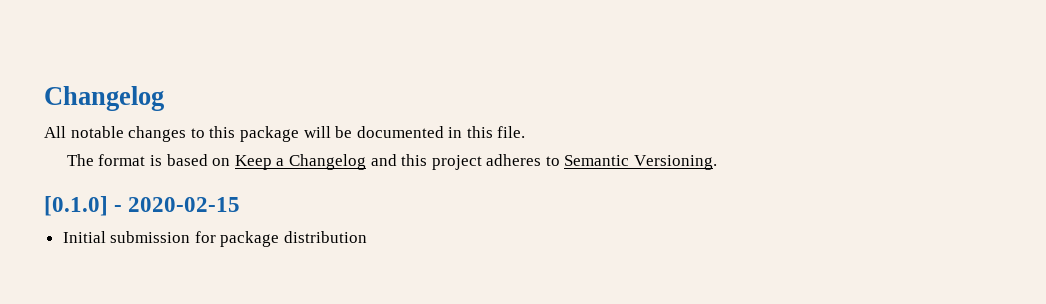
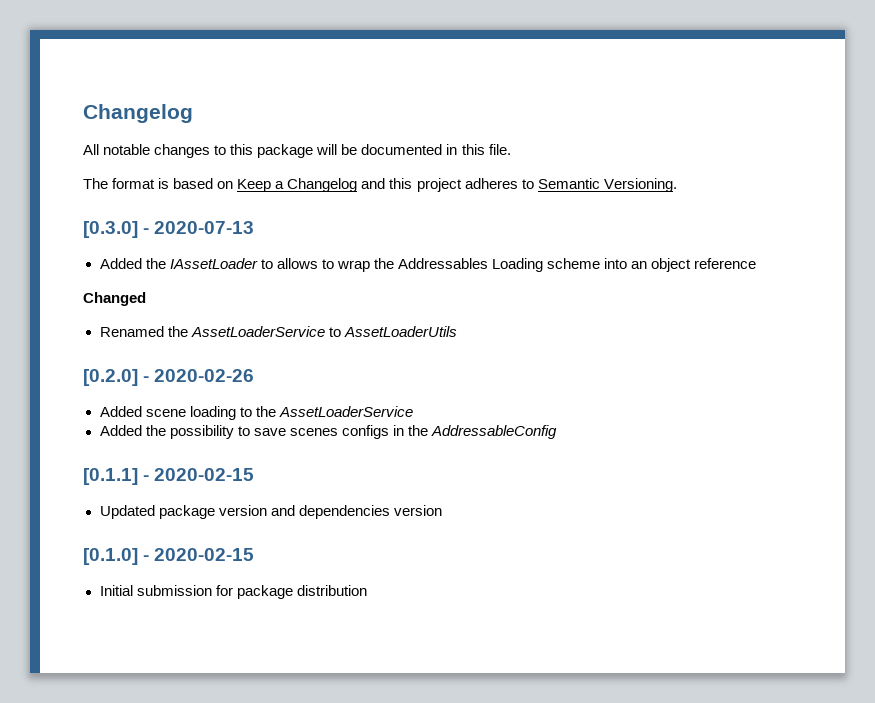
(718, 162) none -> [83,221,255,238] [99,258,757,272] [83,292,146,306] [99,326,457,337] [83,369,255,386] [99,406,413,420] [99,425,557,439] [83,468,255,485] [99,505,442,519] // [0.3.0] - 2020-07-13 // Added the IAssetLoader to allows to wrap the Addressables Loading scheme into an object reference // Changed // Renamed the AssetLoaderService to AssetLoaderUtils // [0.2.0] - 2020-02-26 // Added scene loading to the AssetLoaderService // Added the possibility to save scenes configs in the AddressableConfig // [0.1.1] - 2020-02-15 // Updated package version and dependencies version

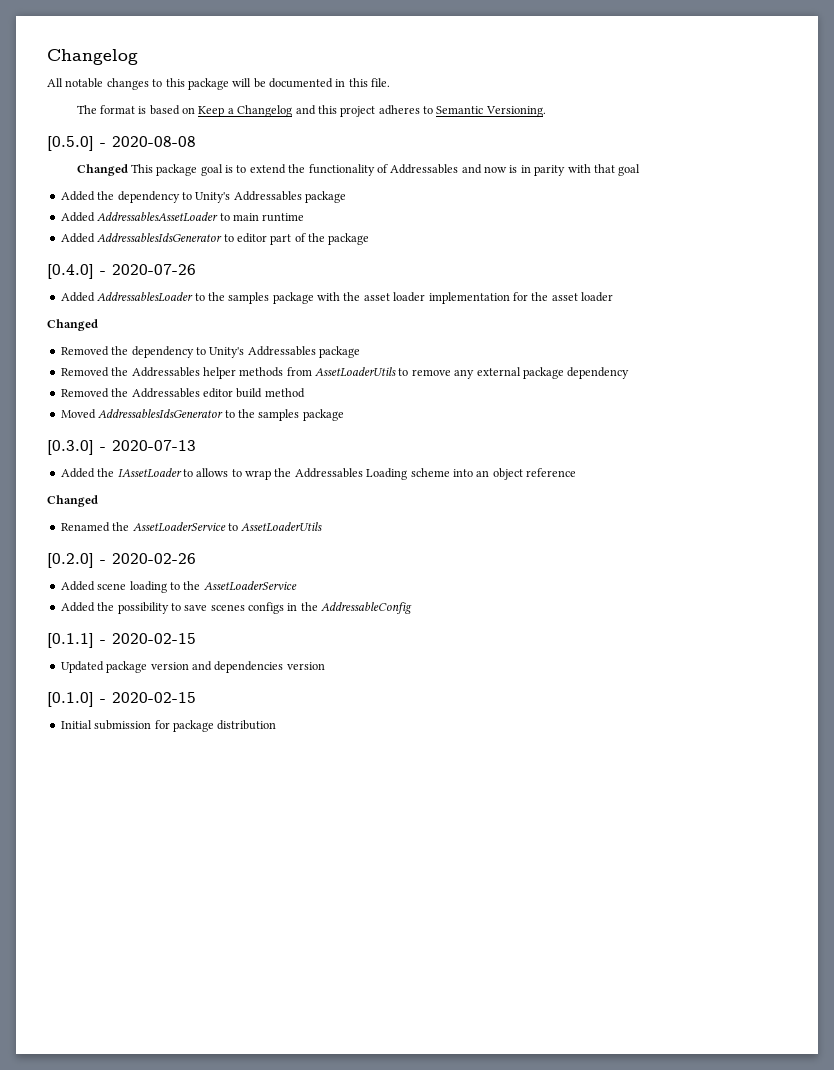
(677, 185) none -> [47,136,196,151] [76,164,641,176] [60,191,346,203] [60,212,305,222] [60,233,370,245] [47,264,196,279] [60,292,613,304] [47,319,98,331] [60,346,360,358] [60,367,630,379] [60,388,305,398] [60,409,344,421] // [0.5.0] - 2020-08-08 // Changed This package goal is to extend the functionality of Addressables and now is in parity with that goal // Added the dependency to Unity's Addressables package // Added AddressablesAssetLoader to main runtime // Added AddressablesIdsGenerator to editor part of the package // [0.4.0] - 2020-07-26 // Added AddressablesLoader to the samples package with the asset loader implementation for the asset loader // Changed // Removed the dependency to Unity's Addressables package // Removed the Addressables helper methods from AssetLoaderUtils to remove any external package dependency // Removed the Addressables editor build method // Moved AddressablesIdsGenerator to the samples package

